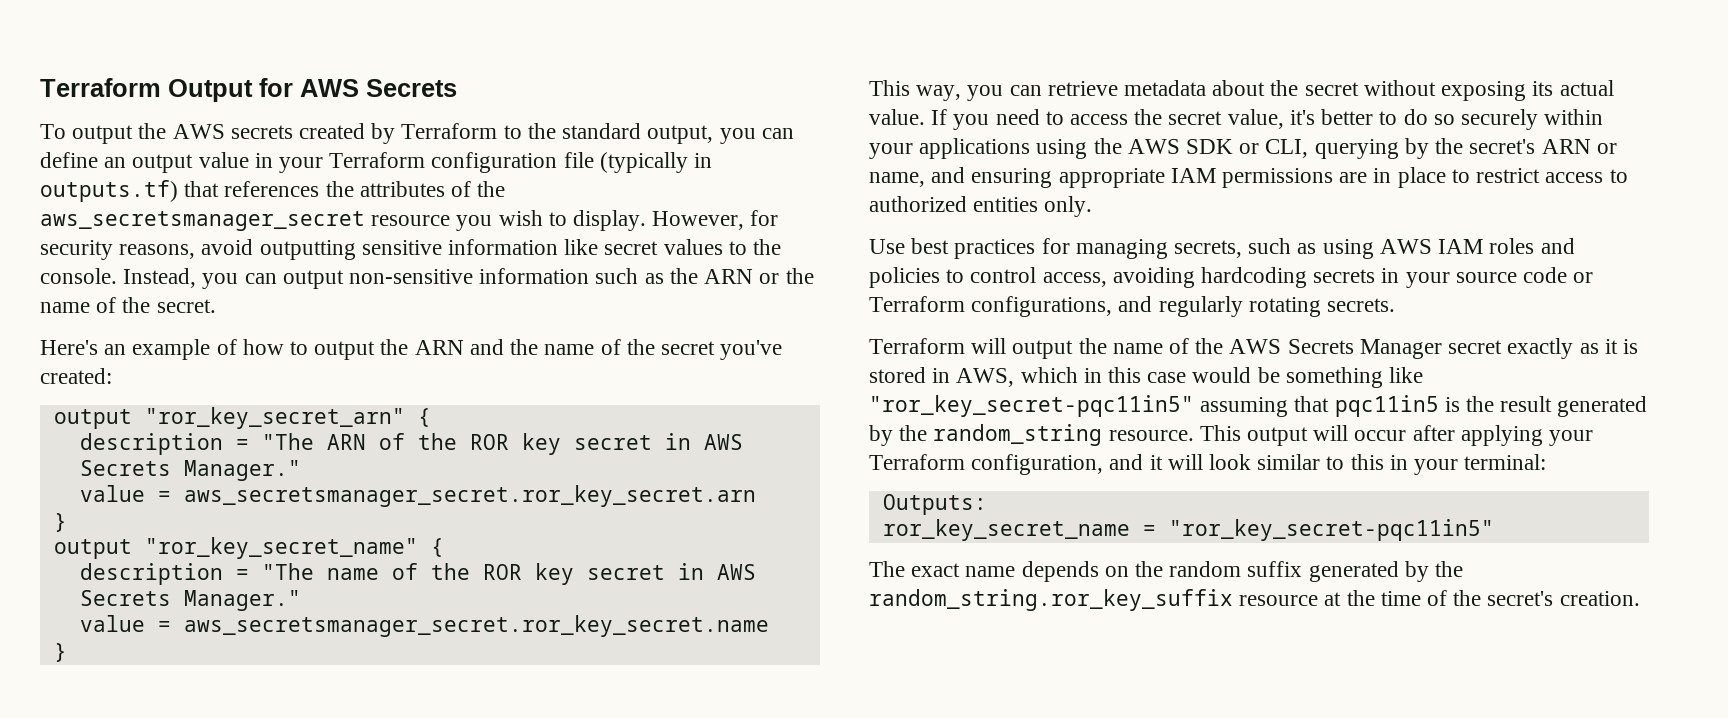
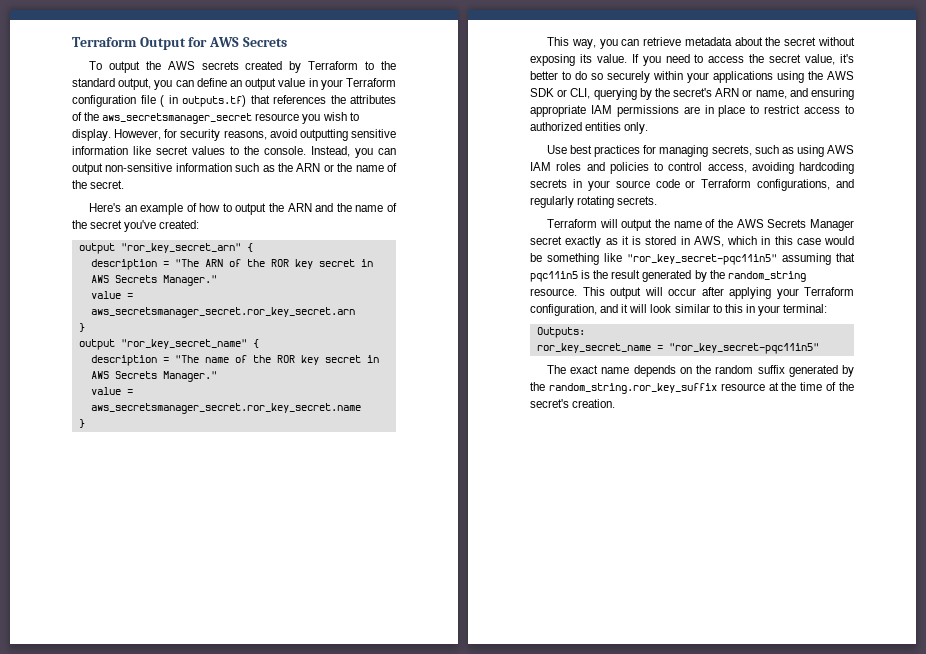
[599,152,688,173] (typically -> [160,95,164,107] (
[1559,80,1614,96] actual -> (592, 58) none

